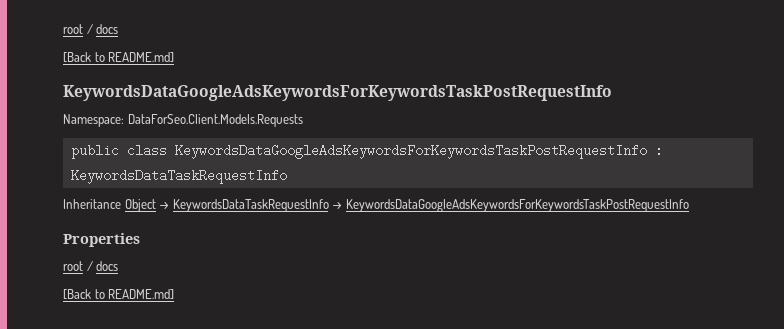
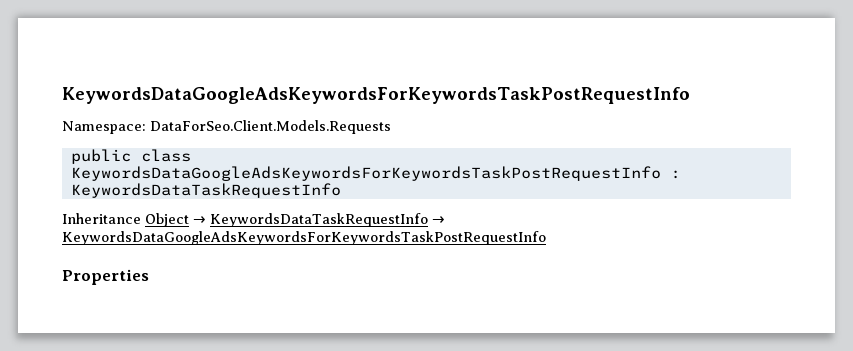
[63,24,119,34] [63,52,175,62] root / docs // [Back to README.md] // -> (62, 95) none
[63,261,119,271] [63,289,175,299] // root / docs // [Back to README.md] -> (149, 277) none

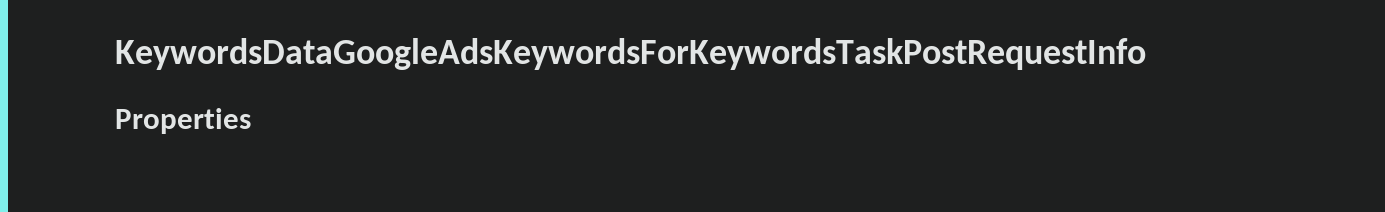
[62,87,690,104] [62,120,391,134] [70,149,191,164] [70,166,681,181] [70,183,341,198] [62,213,445,227] [62,231,546,245] KeywordsDataGoogleAdsKeywordsForKeywordsTaskPostRequestInfo // Namespace: DataForSeo.Client.Models.Requests // public class KeywordsDataGoogleAdsKeywordsForKeywordsTaskPostRequestInfo : KeywordsDataTaskRequestInfo // Inheritance Object → KeywordsDataTaskRequestInfo → KeywordsDataGoogleAdsKeywordsForKeywordsTaskPostRequestInfo -> [115,38,1146,70] KeywordsDataGoogleAdsKeywordsForKeywordsTaskPostRequestInfo

